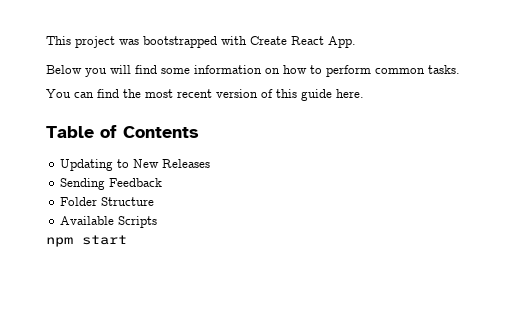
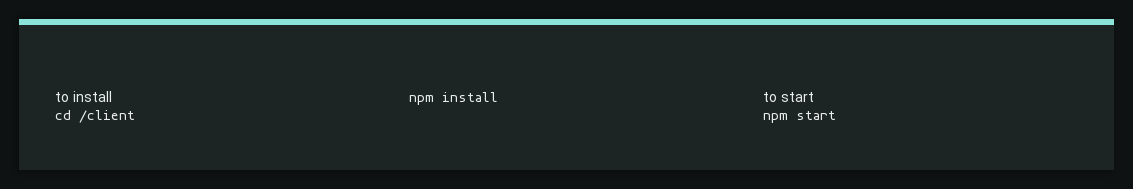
[46,36,356,48] [46,65,460,77] [46,89,364,101] [46,125,199,138] [60,159,211,171] [60,178,163,190] [60,197,155,206] [60,216,158,228] This project was bootstrapped with Create React App. // Below you will find some information on how to perform common tasks. // You can find the most recent version of this guide here. // Table of Contents // Updating to New Releases // Sending Feedback // Folder Structure // Available Scripts -> [55,91,112,102] [55,110,135,123] [409,92,498,105] [763,92,814,102] to install // cd /client // npm install // to start

